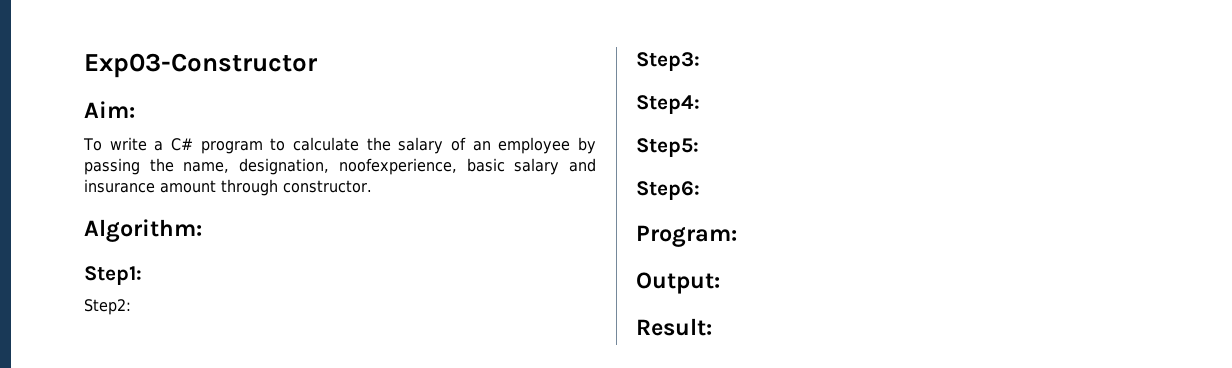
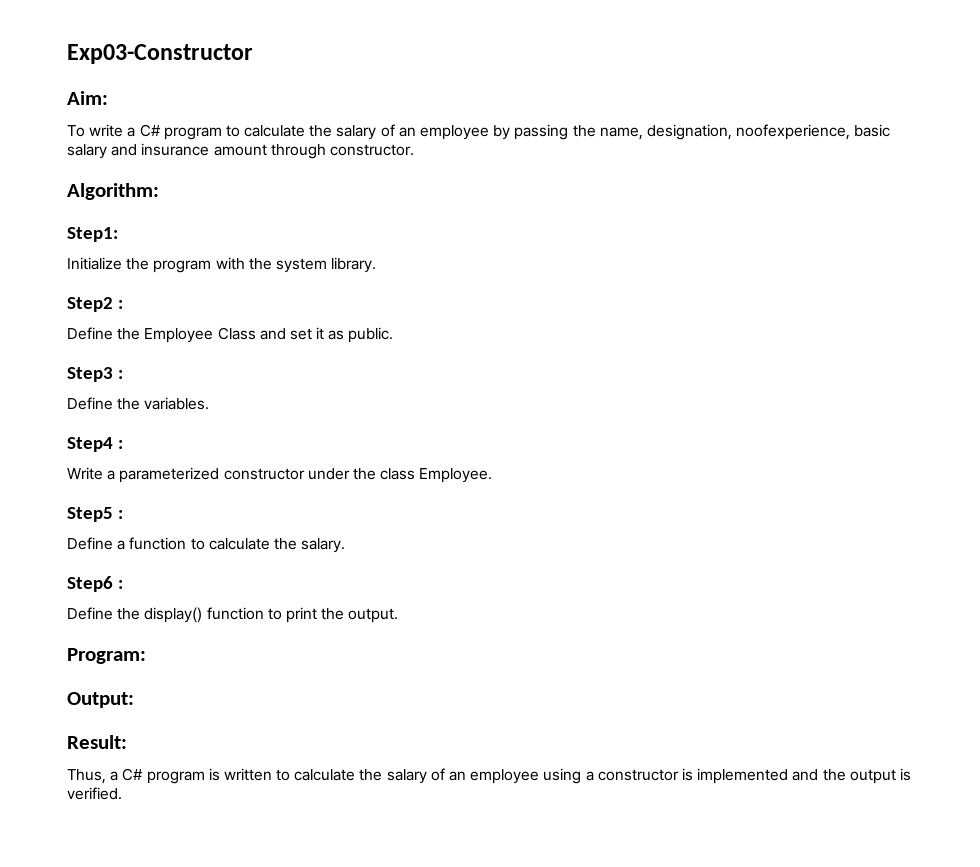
[84,299,131,315] [636,52,700,71] [636,95,700,114] [636,138,699,157] [636,181,700,200] [636,225,737,247] [636,272,720,294] [636,318,712,336] Step2: // Step3: // Step4: // Step5: // Step6: // Program: // Output: // Result: -> [67,257,377,273] [67,297,124,312] [67,327,394,343] [67,367,124,382] [67,397,210,410] [67,437,124,452] [67,467,493,483] [67,507,124,522] [67,537,346,553] [67,576,124,592] [67,607,399,623] [67,648,146,664] [67,692,134,708] [67,735,127,749] [67,768,911,784] [67,787,122,800] Initialize the program with the system library. // Step2 : // Define the Employee Class and set it as public. // Step3 : // Define the variables. // Step4 : // Write a parameterized constructor under the class Employee. // Step5 : // Define a function to calculate the salary. // Step6 : // Define the display() function to print the output. // Program: // Output: // Result: // Thus, a C# program is written to calculate the salary of an employee using a constructor is implemented and the output is verified.

